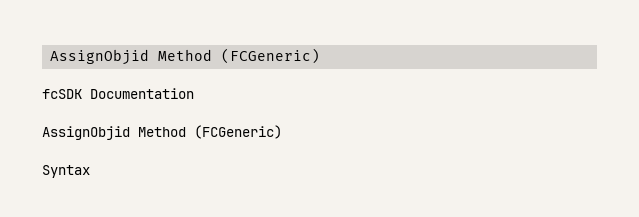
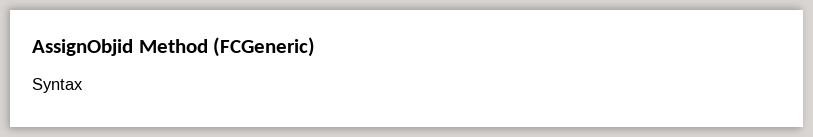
[50,48,321,65] [42,88,194,99] [42,125,282,140] AssignObjid Method (FCGeneric) // fcSDK Documentation // AssignObjid Method (FCGeneric) -> [32,37,316,57] AssignObjid Method (FCGeneric)

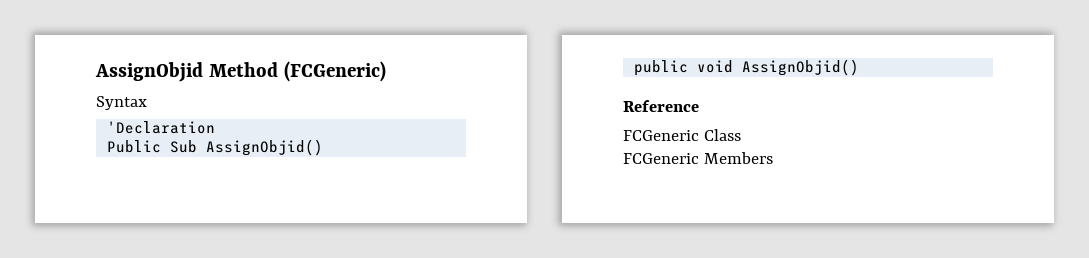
(83, 85) none -> [107,121,216,134] [107,139,324,156] [634,59,860,76] [623,100,699,112] [623,129,741,141] [623,152,773,164] // 'Declaration // Public Sub AssignObjid() // public void AssignObjid() // Reference // FCGeneric Class // FCGeneric Members

